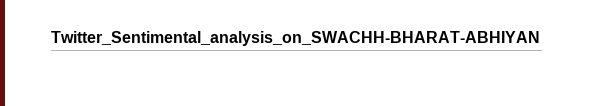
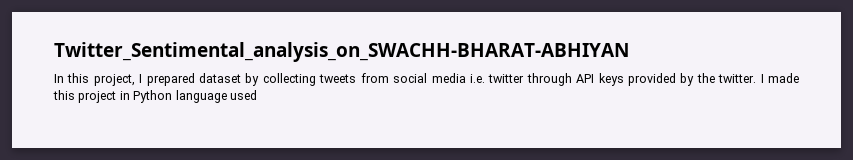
(540, 38) none -> [54,73,799,86] [53,90,257,103] // In this project, I prepared dataset by collecting tweets from social media i.e. twitter through API keys provided by the twitter. I made this project in Python language used

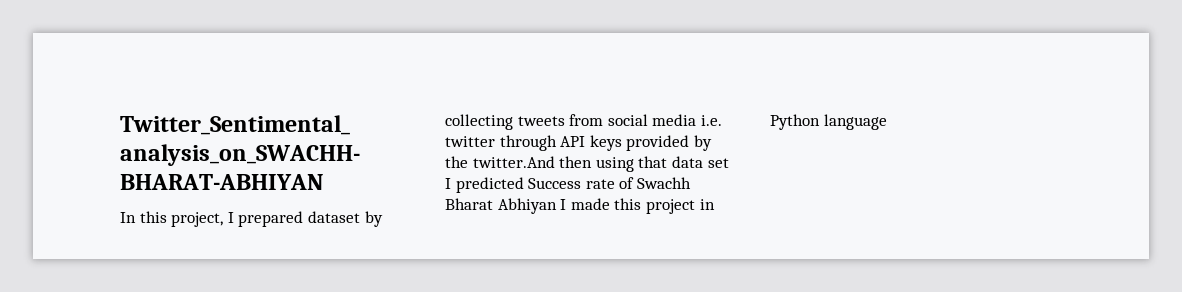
[718,74,757,83] twitter. -> [472,156,729,172] [445,177,691,193] [445,198,557,214] twitter.And then using that data set I predicted Success rate of Swachh Bharat Abhiyan
[229,90,257,100] used -> (887, 122) none

